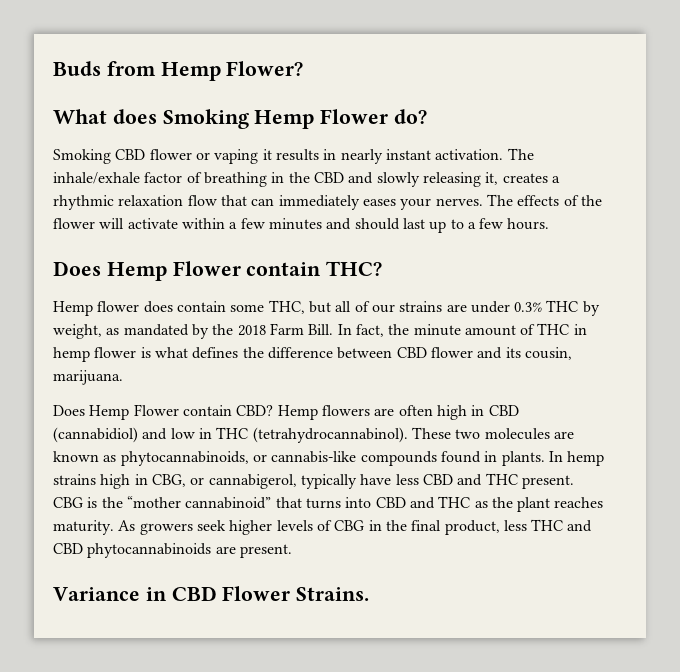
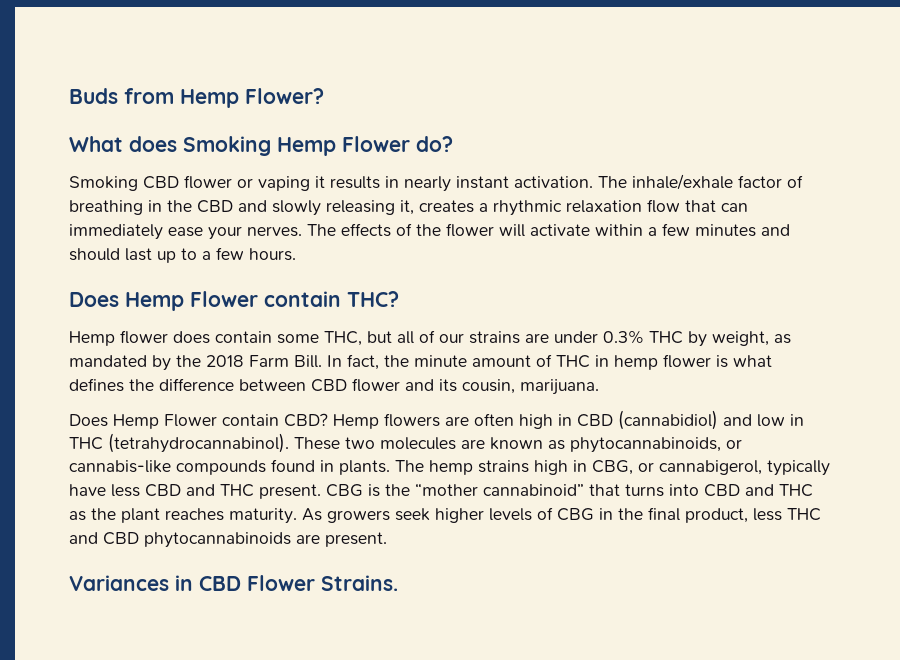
[362,199,396,206] eases -> [168,227,203,237] ease
[548,451,563,462] In -> [395,460,424,472] The
[53,587,140,601] Variance -> [69,575,169,591] Variances

